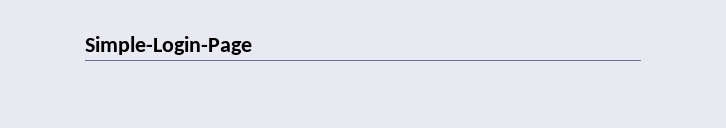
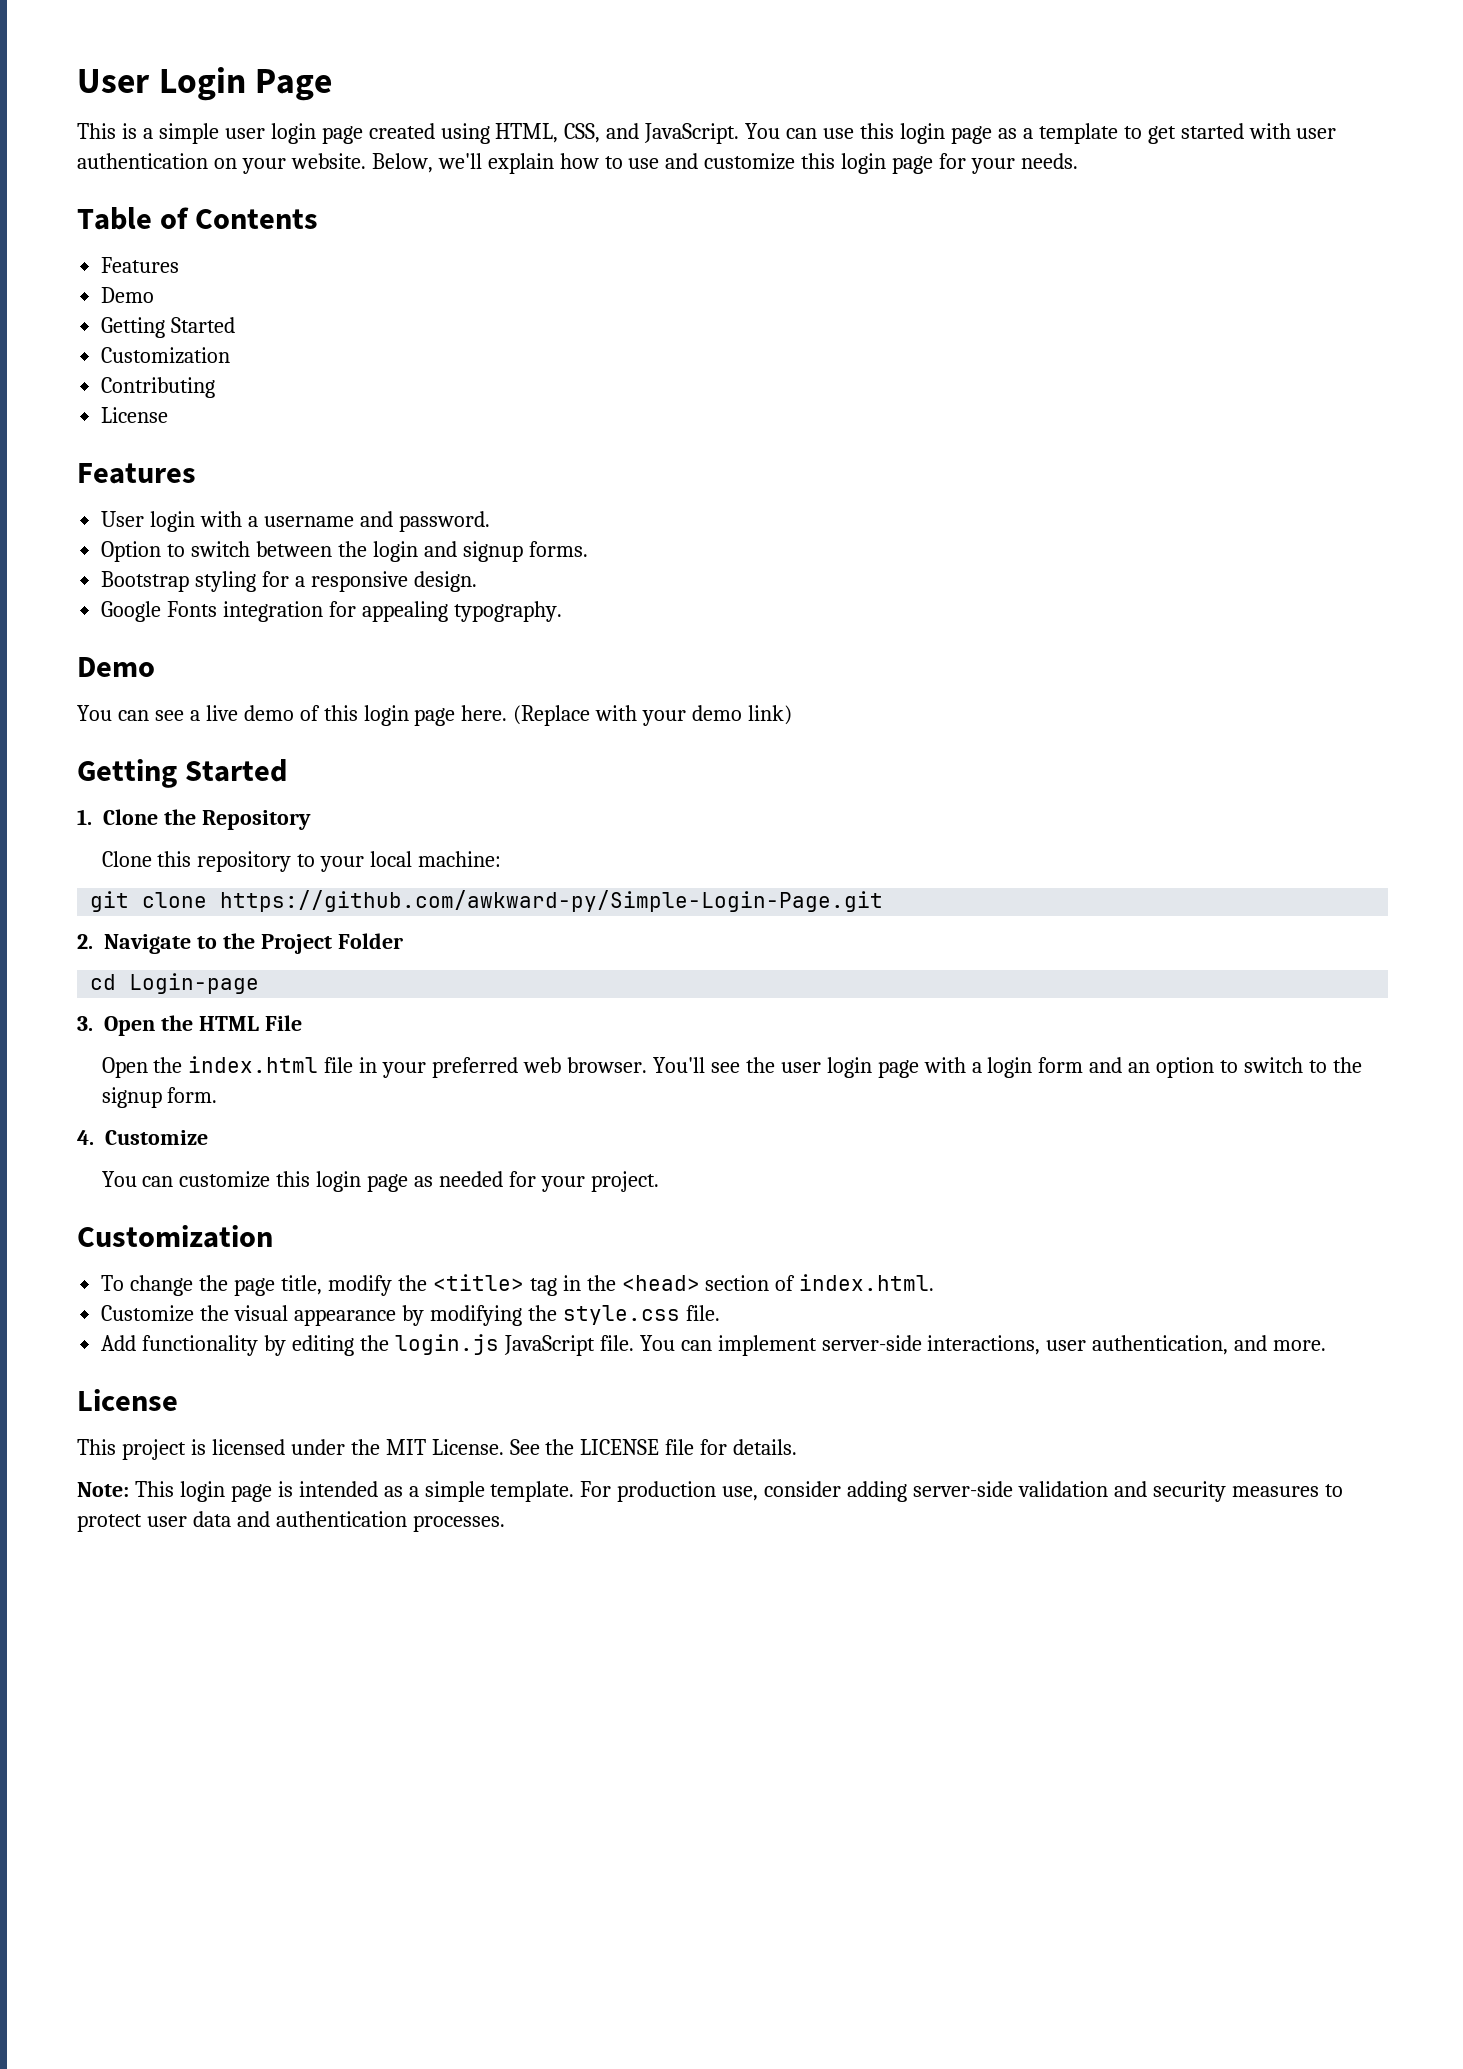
[85,36,252,55] Simple-Login-Page -> [77,67,333,101] [77,123,1337,144] [77,153,1078,174] [77,207,319,230] [101,257,180,273] [101,287,155,303] [101,317,236,338] [101,347,231,364] [101,377,216,398] [101,407,169,423] [77,463,196,484] [101,511,490,532] [101,541,588,562] [101,571,477,592] [101,601,562,622] [77,657,155,677] [77,705,793,726] [77,759,288,788] [77,809,311,830] [101,851,502,872] [90,890,884,912] [77,933,403,954] [90,973,260,994] [77,1015,302,1036] [101,1056,1362,1078] [101,1087,218,1108] [77,1130,208,1145] [101,1171,659,1192] [77,1225,273,1248] [101,1274,935,1296] [101,1305,720,1326] [101,1334,1327,1356] [77,1389,178,1411] [77,1439,798,1460] [77,1481,1343,1502] [77,1511,505,1532] User Login Page // This is a simple user login page created using HTML, CSS, and JavaScript. You can use this login page as a template to get started with user authentication on your website. Below, we'll explain how to use and customize this login page for your needs. // Table of Contents // Features // Demo // Getting Started // Customization // Contributing // License // Features // User login with a username and password. // Option to switch between the login and signup forms. // Bootstrap styling for a responsive design. // Google Fonts integration for appealing typography. // Demo // You can see a live demo of this login page here. (Replace with your demo link) // Getting Started // 1. Clone the Repository // Clone this repository to your local machine: // git clone https://github.com/awkward-py/Simple-Login-Page.git // 2. Navigate to the Project Folder // cd Login-page // 3. Open the HTML File // Open the index.html file in your preferred web browser. You'll see the user login page with a login form and an option to switch to the signup form. // 4. Customize // You can customize this login page as needed for your project. // Customization // To change the page title, modify the <title> tag in the <head> section of index.html. // Customize the visual appearance by modifying the style.css file. // Add functionality by editing the login.js JavaScript file. You can implement server-side interactions, user authentication, and more. // License // This project is licensed under the MIT License. See the LICENSE file for details. // Note: This login page is intended as a simple template. For production use, consider adding server-side validation and security measures to protect user data and authentication processes.

